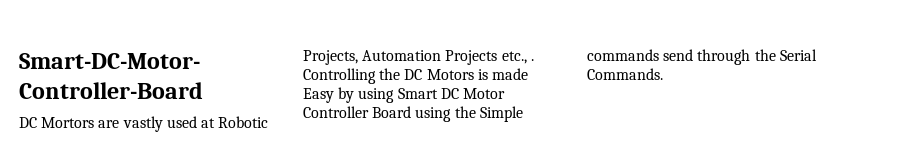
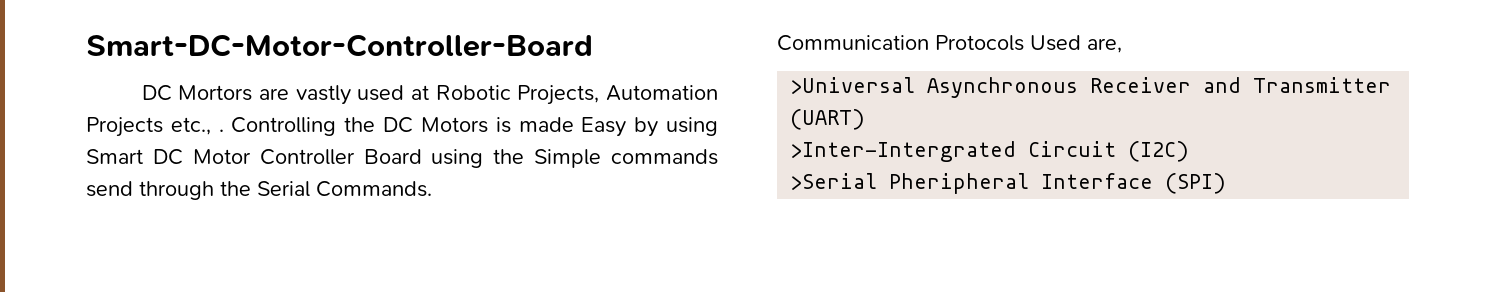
(663, 74) none -> [777,35,1122,53] [790,77,1392,98] [790,109,866,130] [790,141,1190,162] [790,173,1227,194] // Communication Protocols Used are, // >Universal Asynchronous Receiver and Transmitter (UART) // >Inter-Intergrated Circuit (I2C) // >Serial Pheripheral Interface (SPI)

